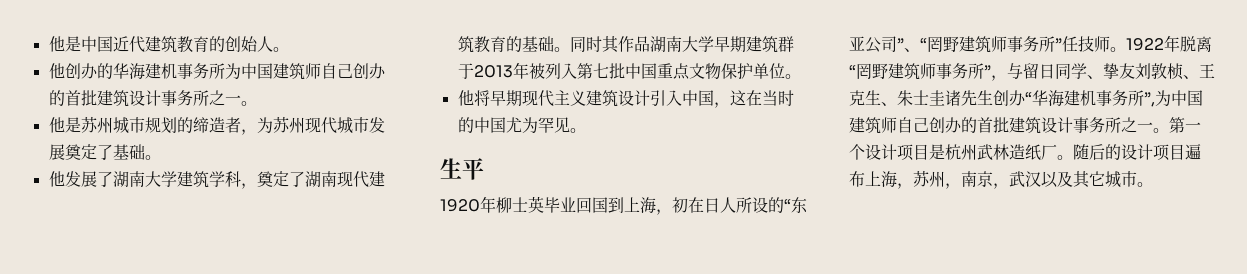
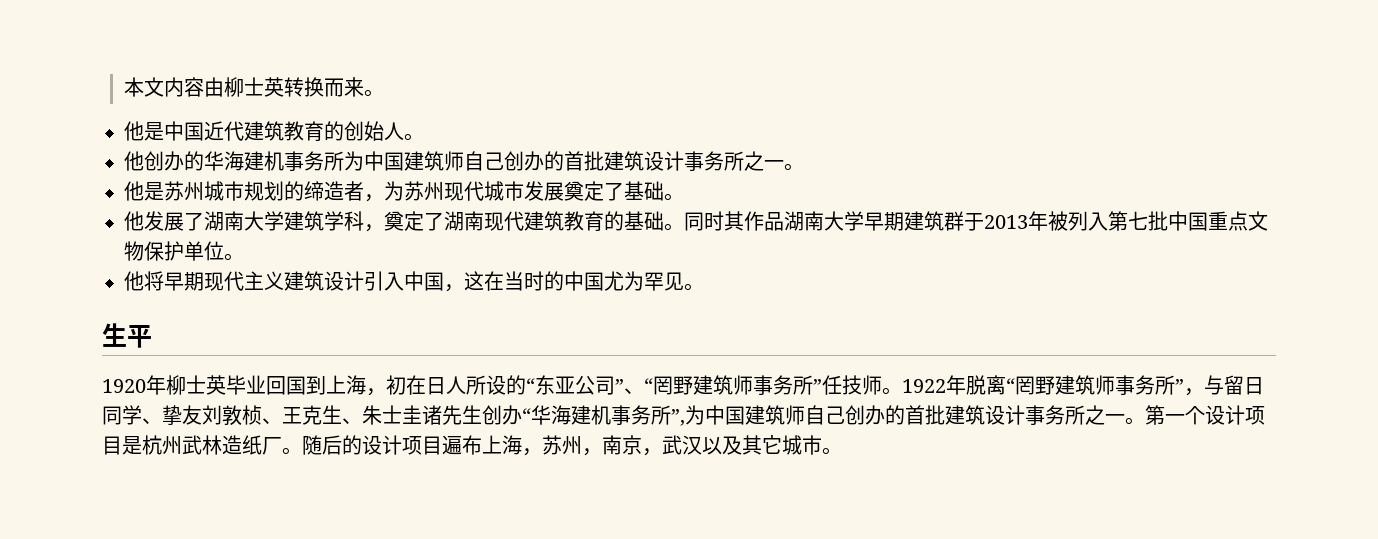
(48, 44) none -> [124,77,385,97] 本文内容由柳士英转换而来。 //

